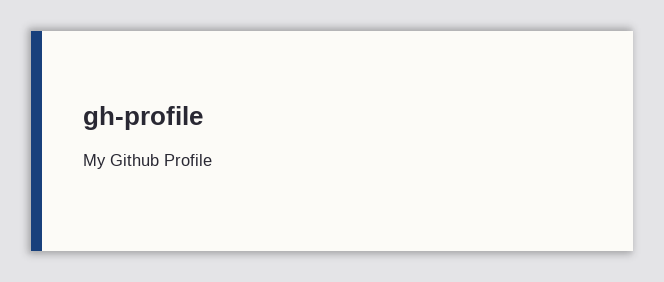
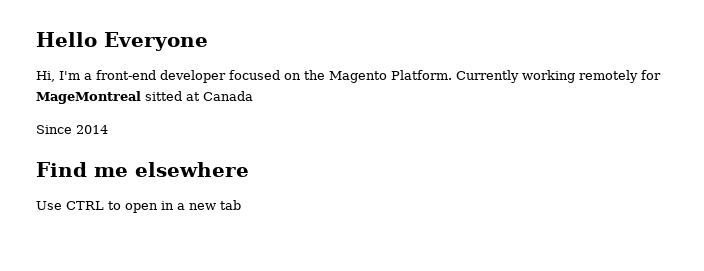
[83,106,203,130] [83,154,212,169] gh-profile // My Github Profile -> [36,32,208,51] [36,70,661,83] [36,91,253,104] [36,125,108,134] [36,162,249,177] [36,200,241,213] Hello Everyone // Hi, I'm a front-end developer focused on the Magento Platform. Currently working remotely for MageMontreal sitted at Canada // Since 2014 // Find me elsewhere // Use CTRL to open in a new tab

